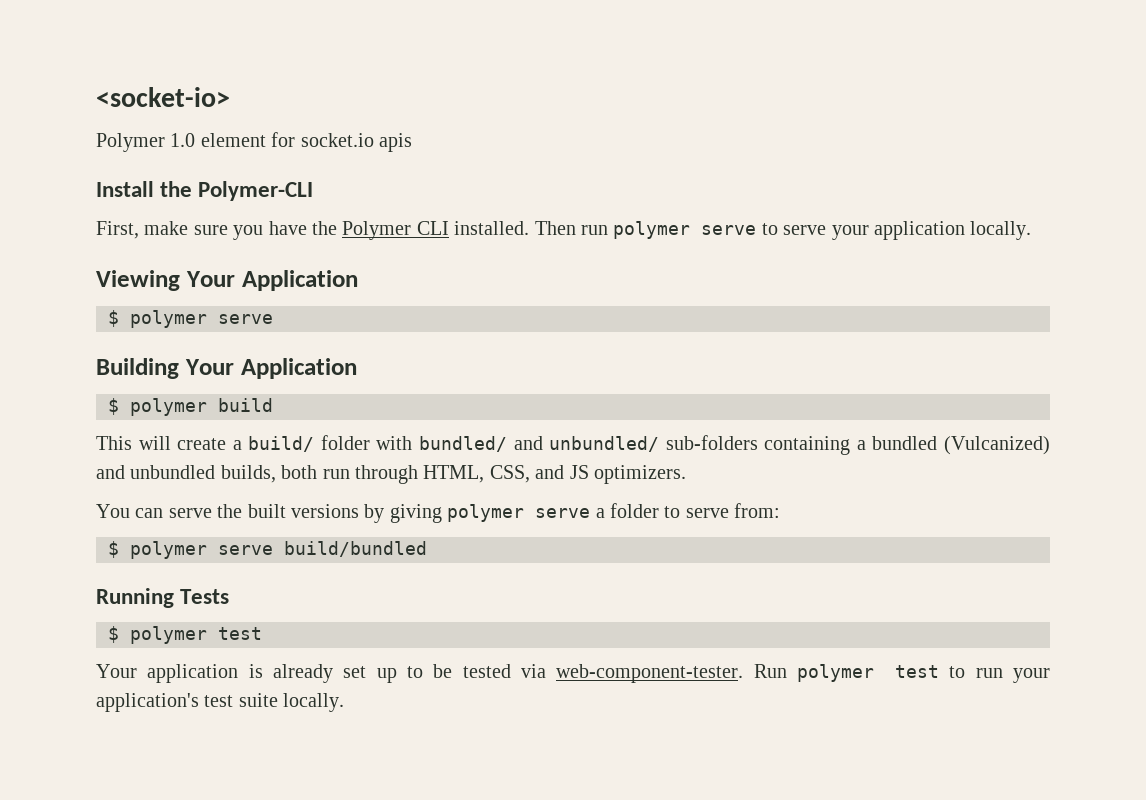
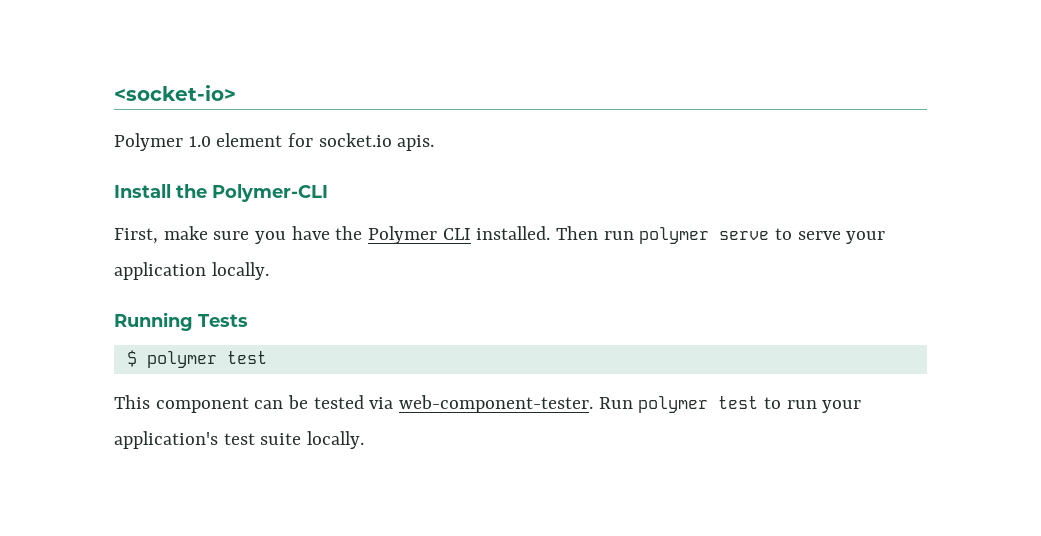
[379,133,412,152] apis -> [397,135,435,151] apis.
[96,270,358,291] [108,310,273,328] [96,358,357,379] [108,398,273,416] [96,435,1050,455] [96,465,686,484] [96,503,781,523] [108,541,427,559] // Viewing Your Application // $ polymer serve // Building Your Application // $ polymer build // This will create a build/ folder with bundled/ and unbundled/ sub-folders containing a bundled (Vulcanized) and unbundled builds, both run through HTML, CSS, and JS optimizers. // You can serve the built versions by giving polymer serve a folder to serve from: // $ polymer serve build/bundled -> (269, 271) none
[96,664,423,683] Your application is already set up to -> [114,395,284,413] This component can

